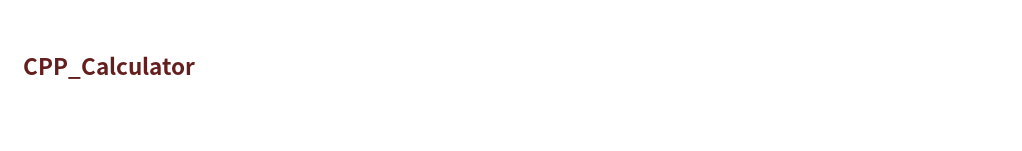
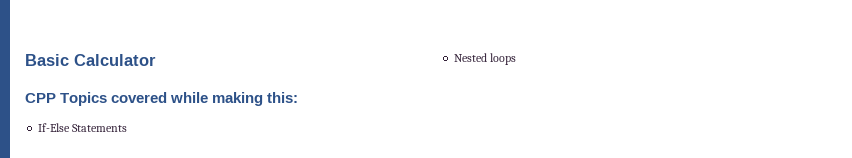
[23,56,195,79] CPP_Calculator -> [25,54,156,66] [25,92,299,106] [38,123,128,132] [454,53,517,65] Basic Calculator // CPP Topics covered while making this: // If-Else Statements // Nested loops

